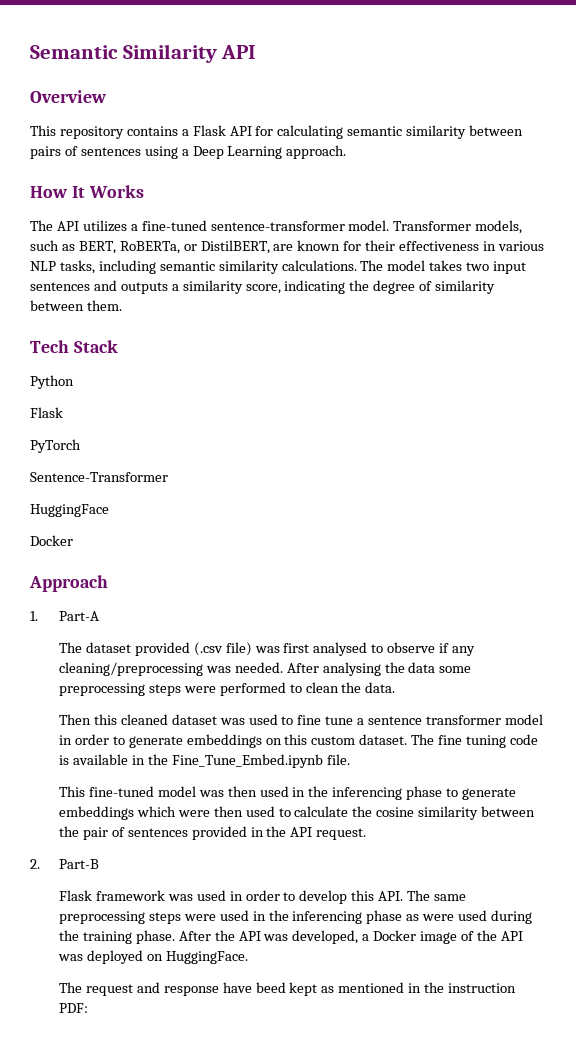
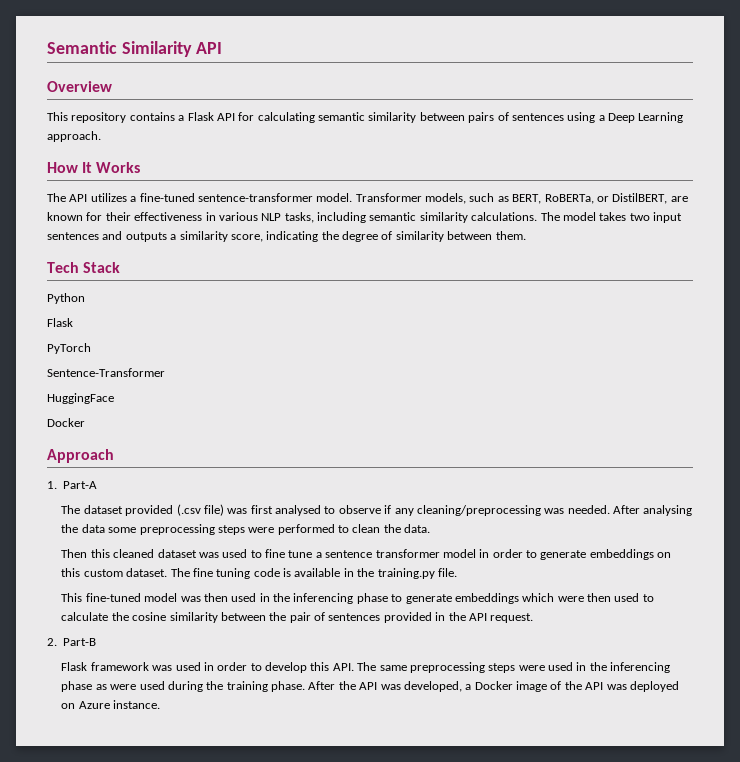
[171,754,323,768] Fine_Tune_Embed.ipynb -> [377,568,435,579] training.py
[165,951,248,964] [58,982,517,996] [58,1003,88,1013] HuggingFace. // The request and response have beed kept as mentioned in the instruction PDF: -> [78,700,161,709] Azure instance.

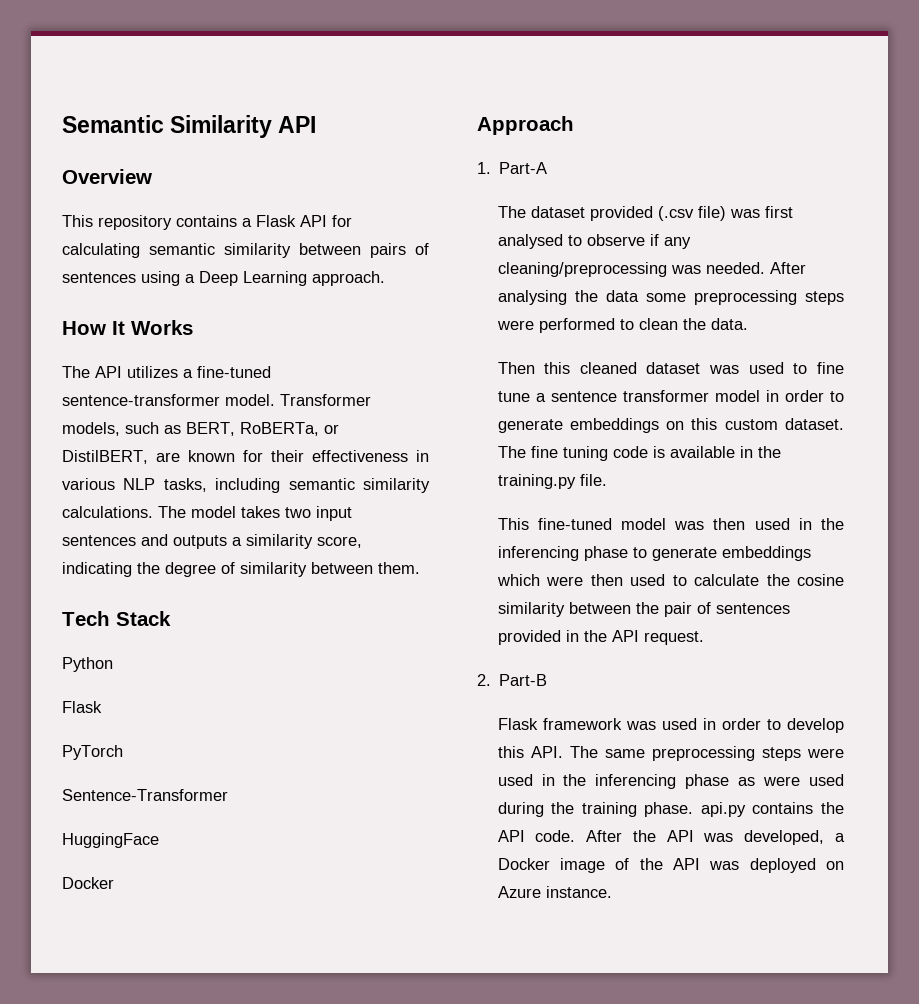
(306, 686) none -> [700,802,844,817] [497,830,576,842] api.py contains the API code.

